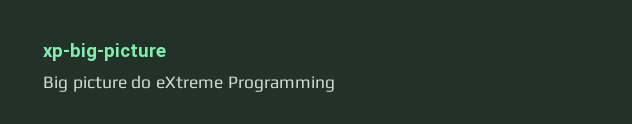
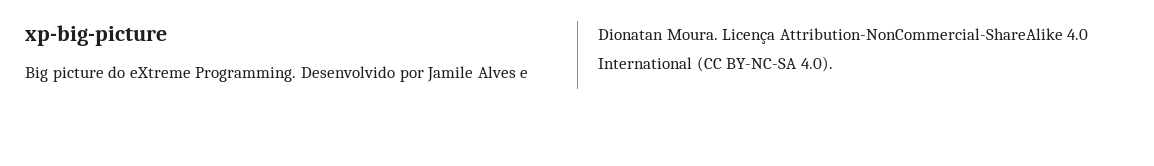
[227,76,335,92] Programming -> [195,66,529,82] [598,28,1089,44] [598,56,833,72] Programming. Desenvolvido por Jamile Alves e Dionatan Moura. Licença Attribution-NonCommercial-ShareAlike 4.0 International (CC BY-NC-SA 4.0).

